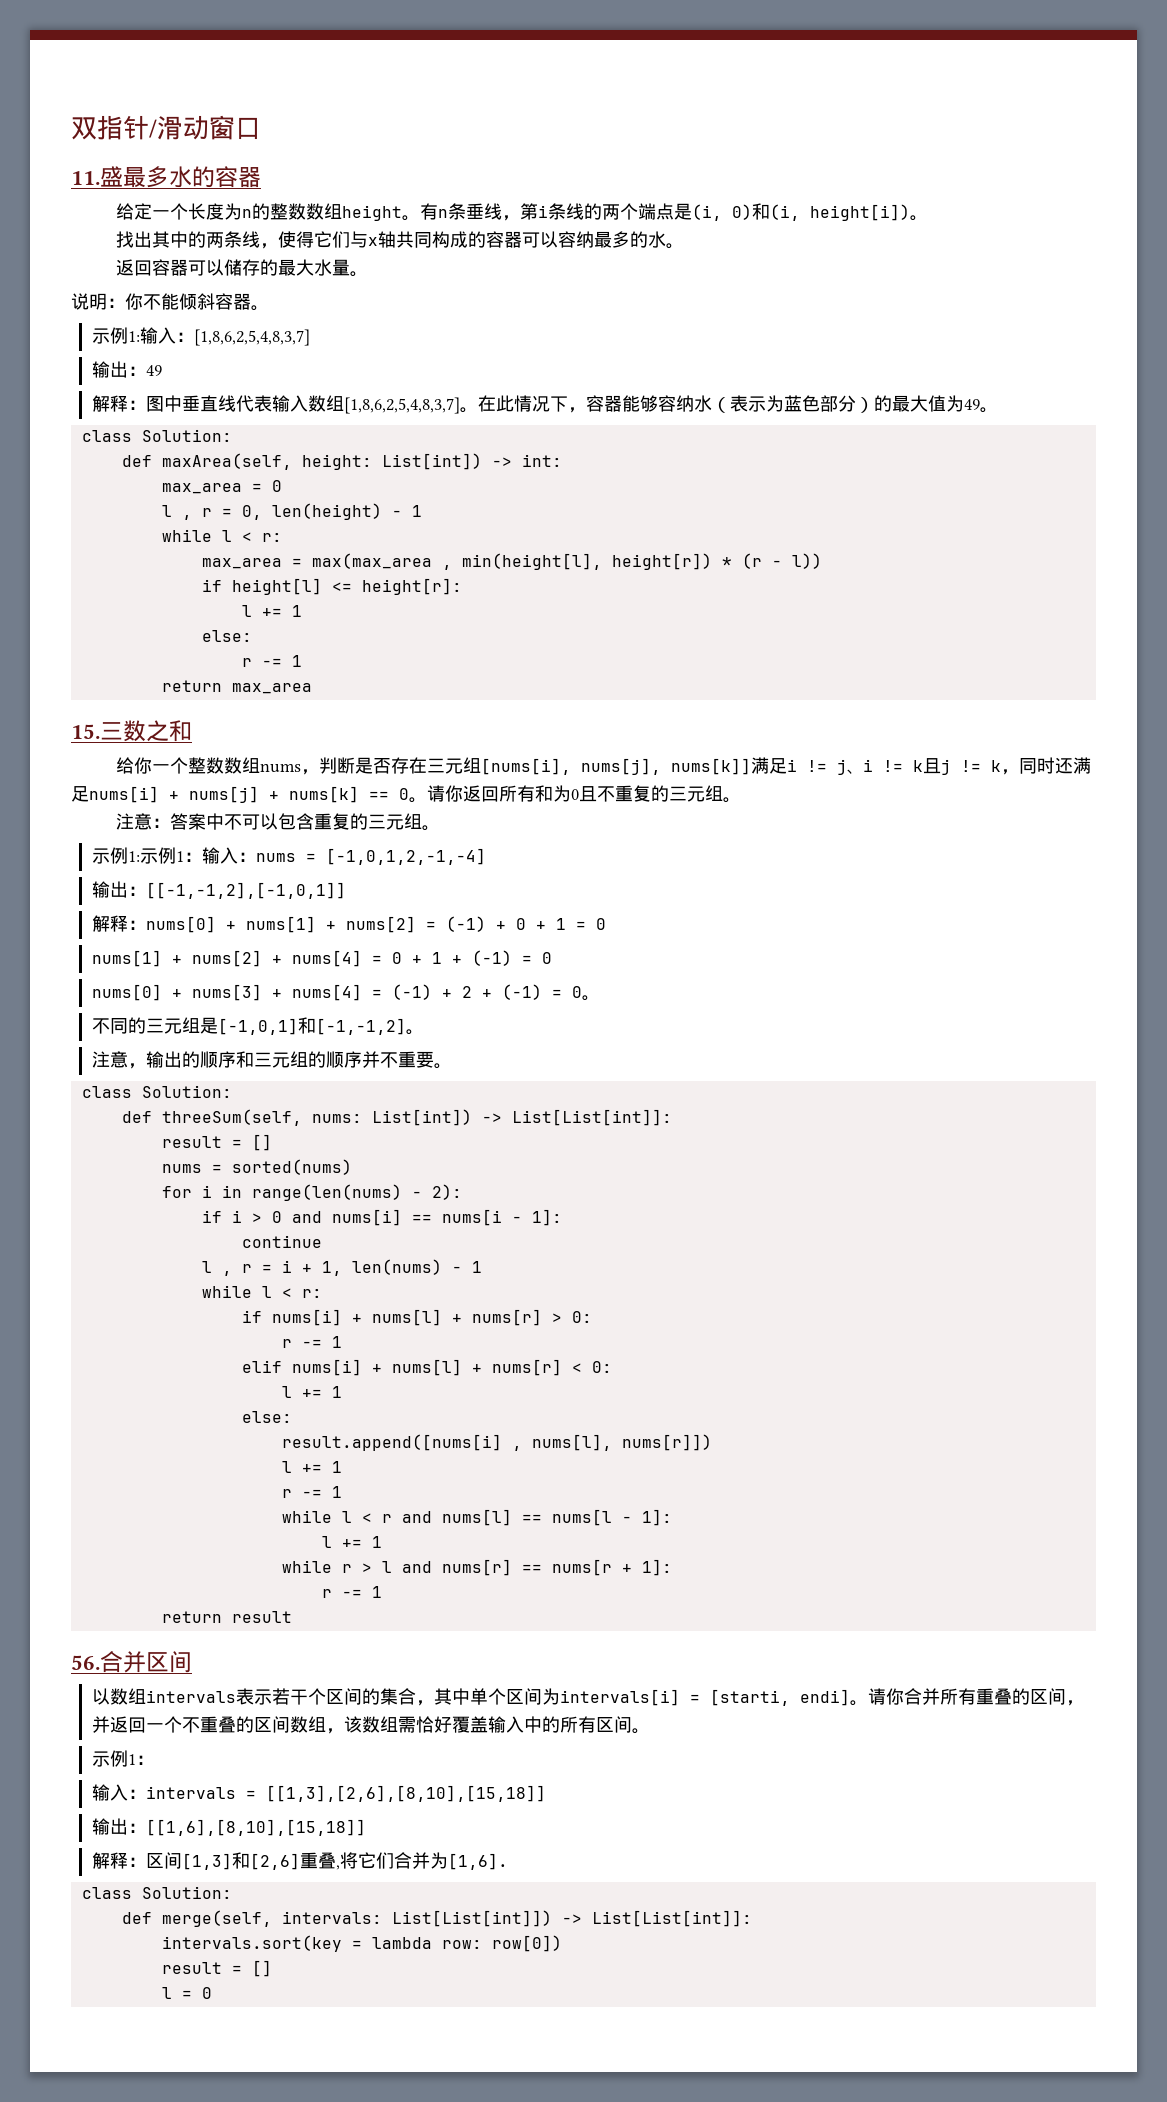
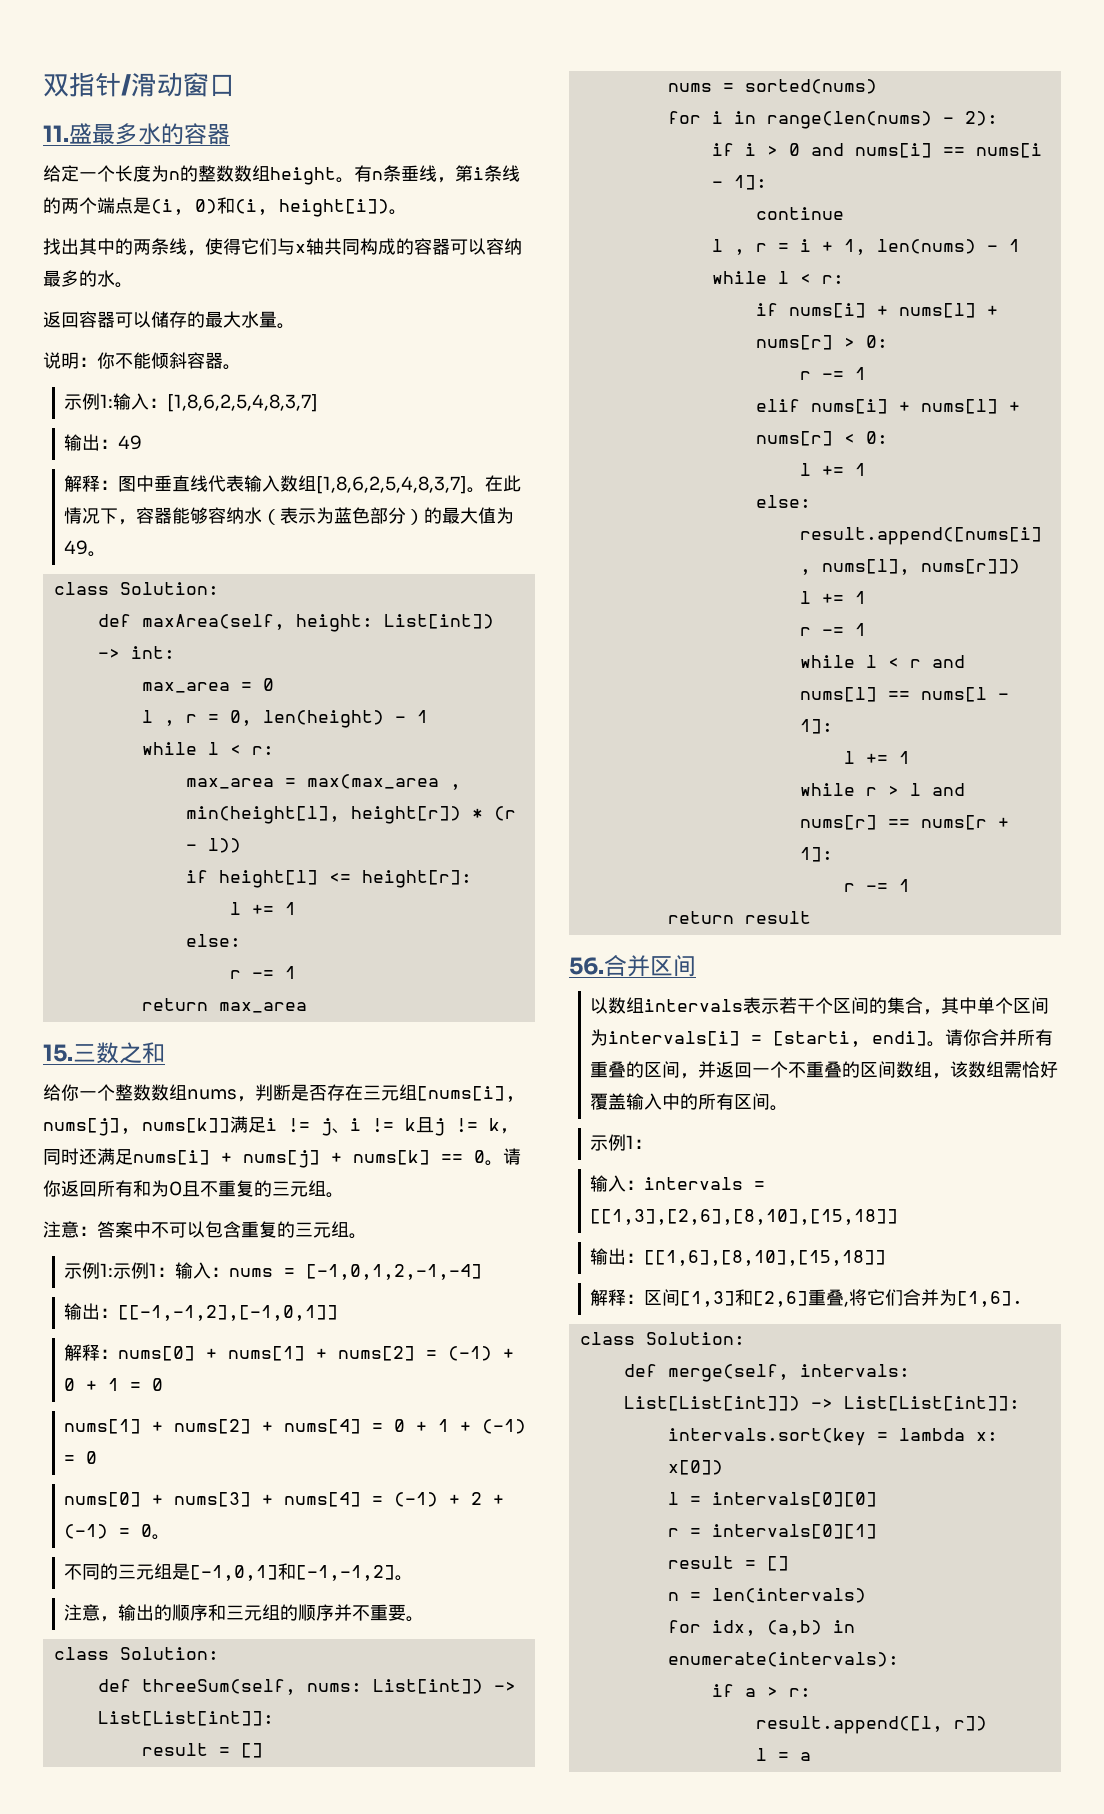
[441,1935,562,1952] [161,1960,272,1977] [161,1987,212,1999] row: row[0]) // result = [] // l = 0 -> [975,1432,998,1441] [667,1460,723,1475] [667,1492,877,1507] [667,1524,877,1539] [667,1556,789,1571] [667,1588,866,1603] [667,1620,855,1636] [667,1652,899,1667] [711,1684,811,1697] [755,1716,987,1734] [755,1748,811,1761] x: x[0]) // l = intervals[0][0] // r = intervals[0][1] // result = [] // n = len(intervals) // for idx, (a,b) in enumerate(intervals): // if a > r: // result.append([l, r]) // l = a

